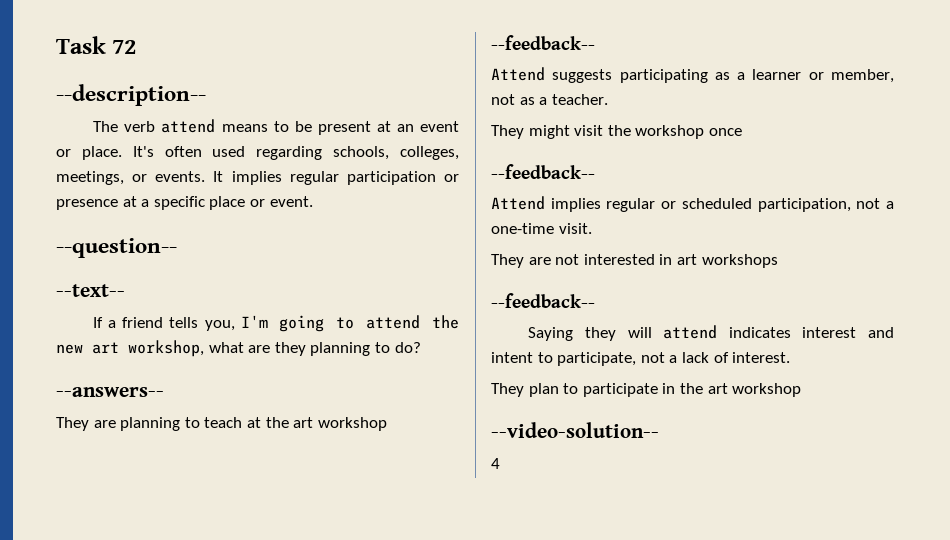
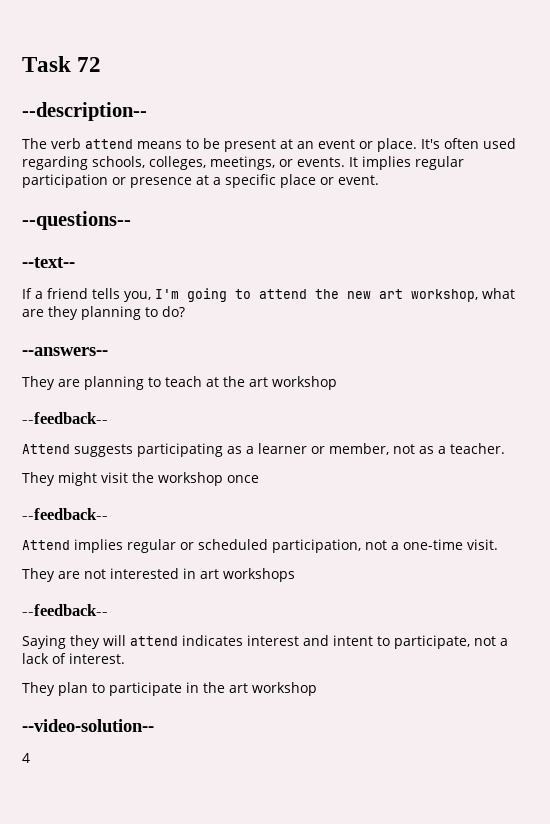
[56,238,177,258] --question-- -> [22,211,131,230] --questions--

